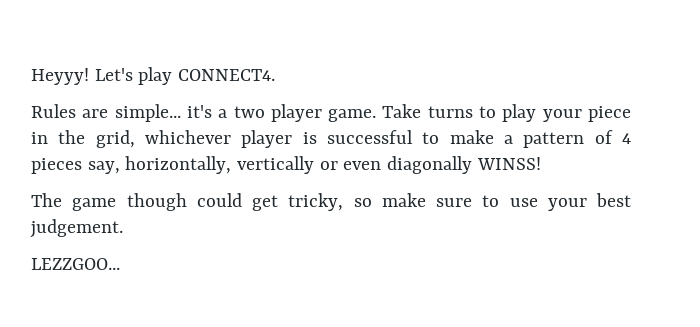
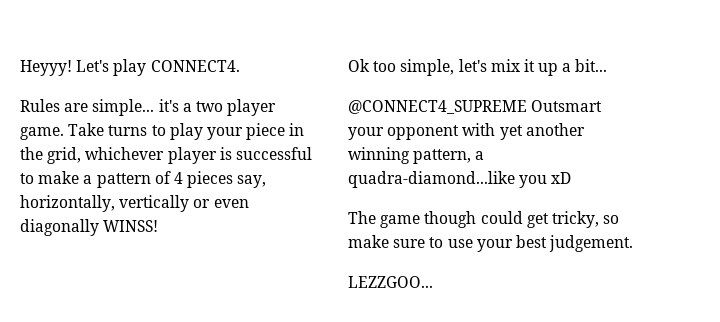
(541, 163) none -> [348,59,608,76] [348,100,603,114] [348,123,585,140] [348,147,485,164] [348,171,572,188] // Ok too simple, let's mix it up a bit... // @CONNECT4_SUPREME Outsmart your opponent with yet another winning pattern, a quadra-diamond...like you xD

